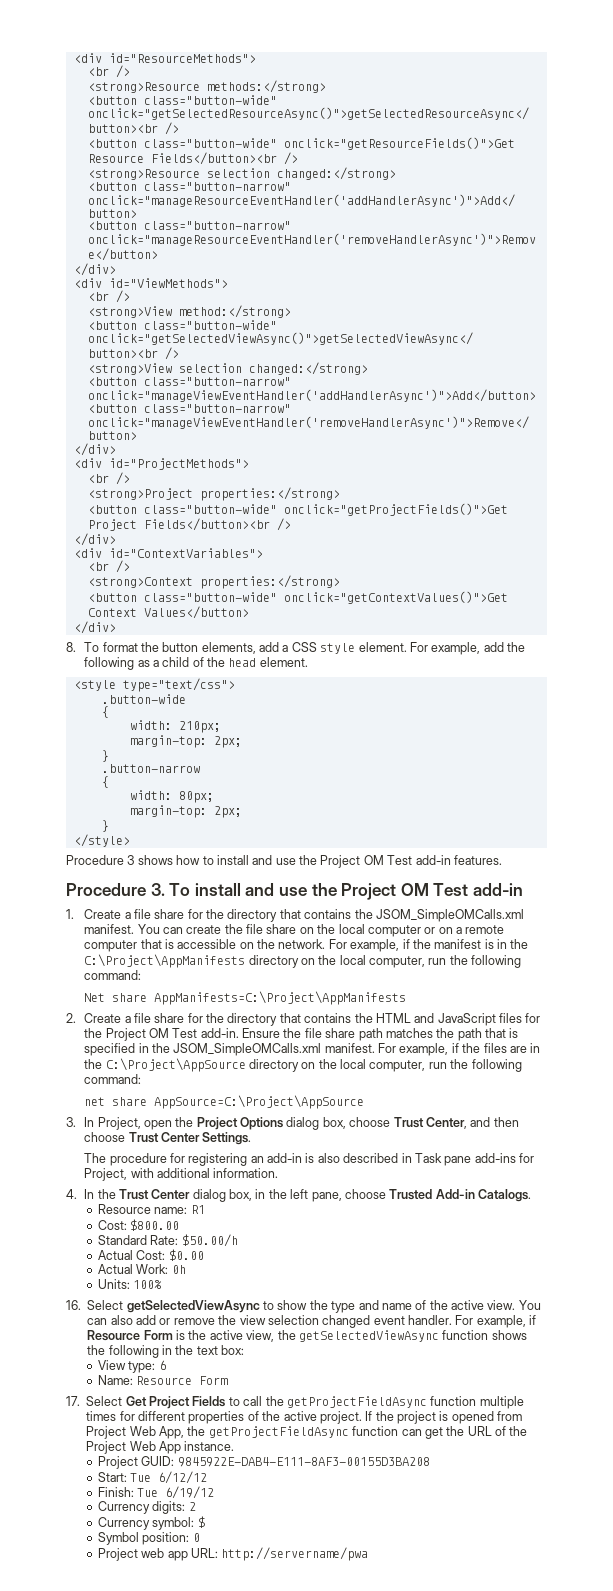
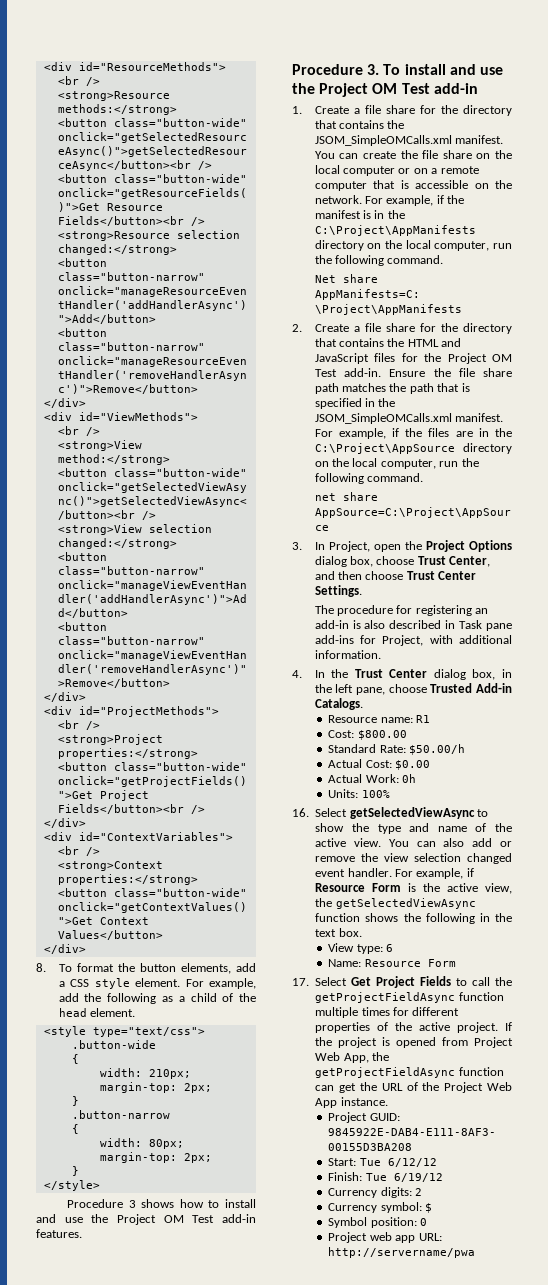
[84,970,142,980] command: -> [387,255,444,264] command.
[84,1074,142,1084] command: -> [367,473,424,482] command.
[221,1345,245,1355] box: -> [338,928,362,937] box.

